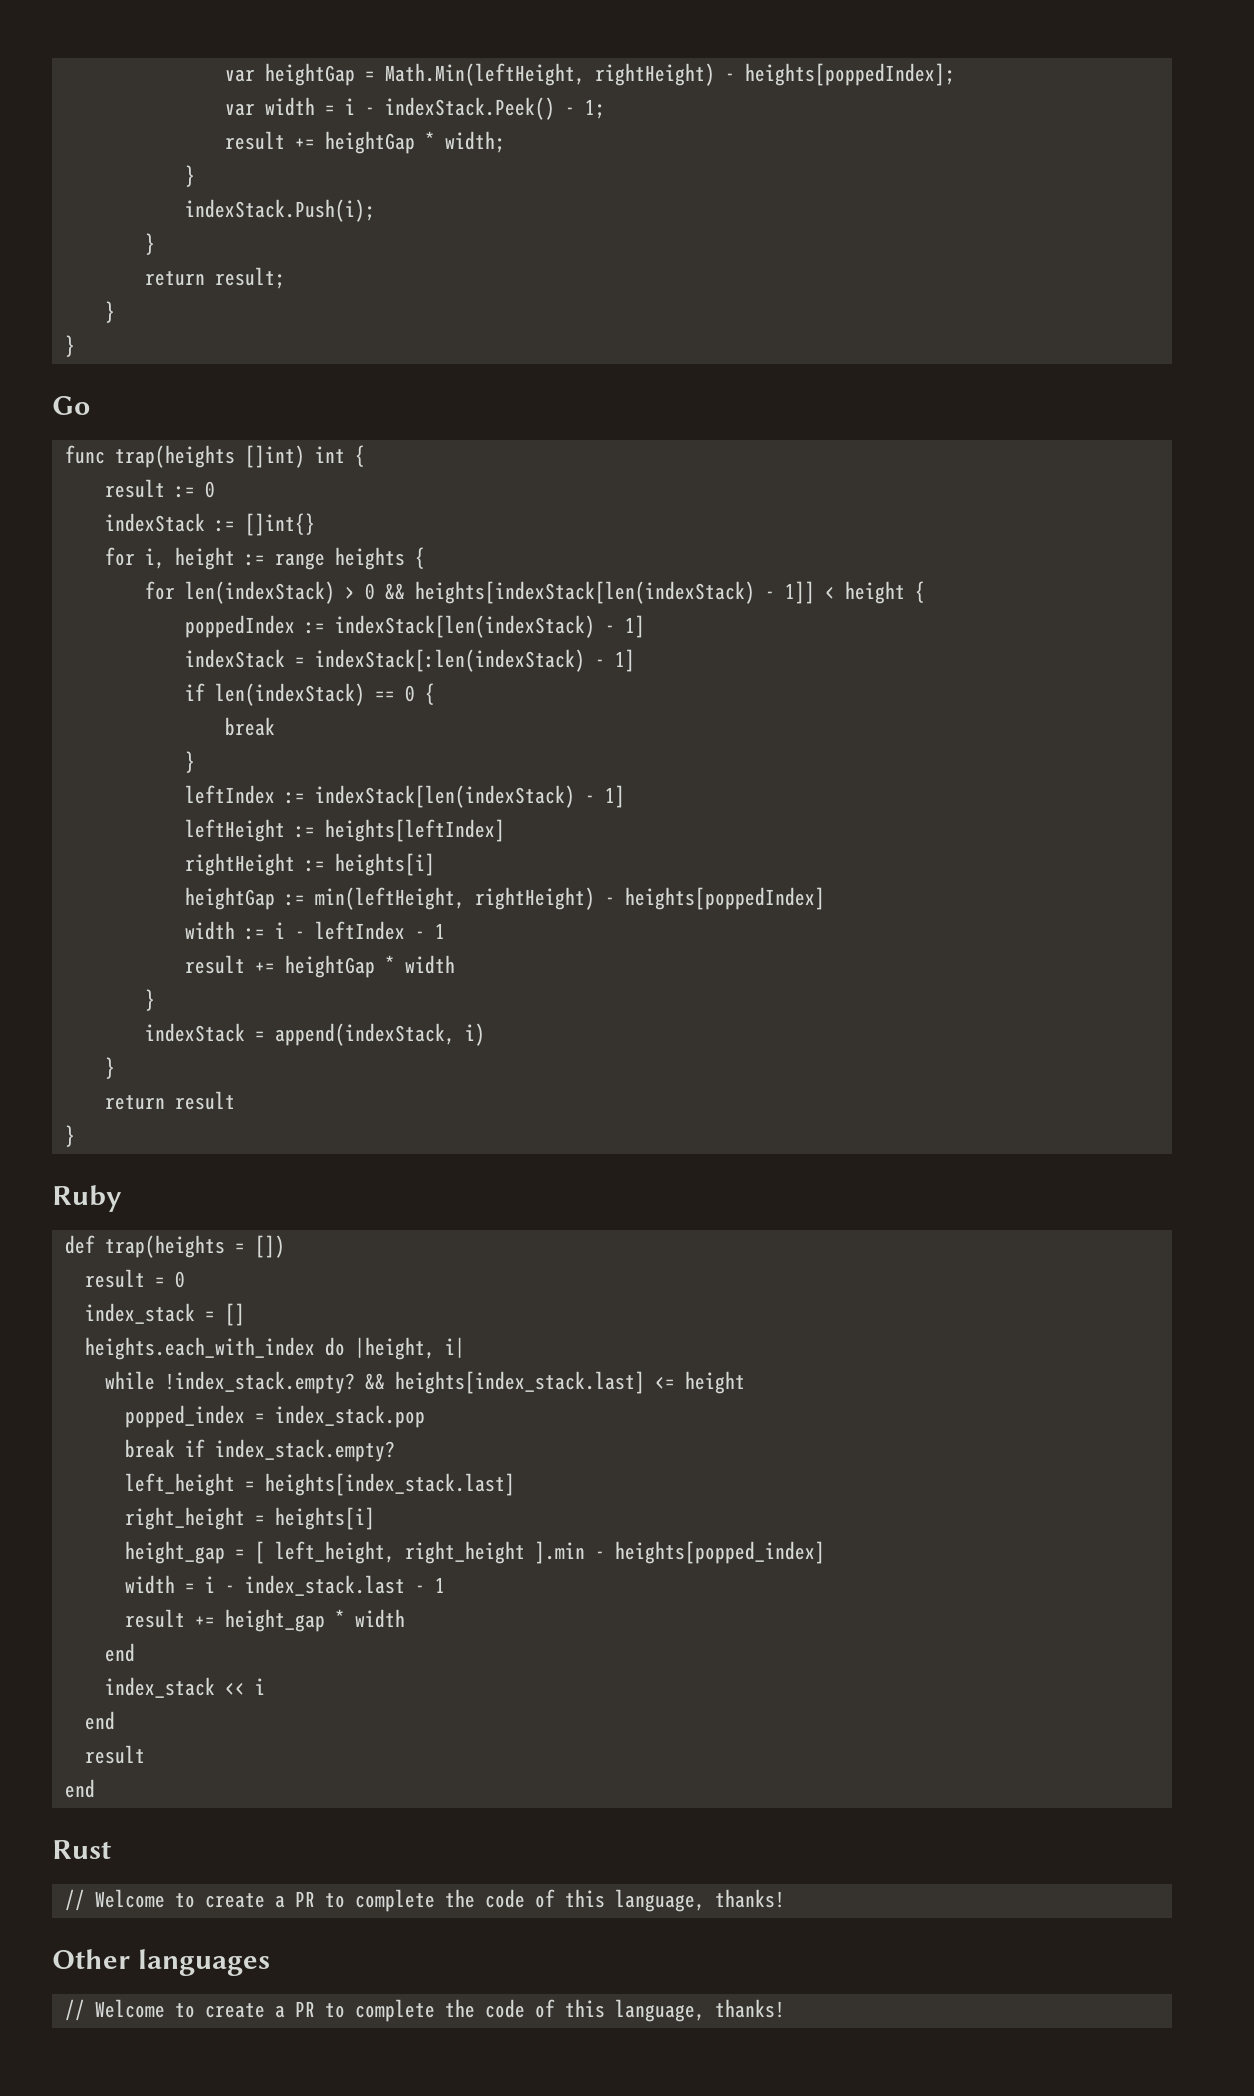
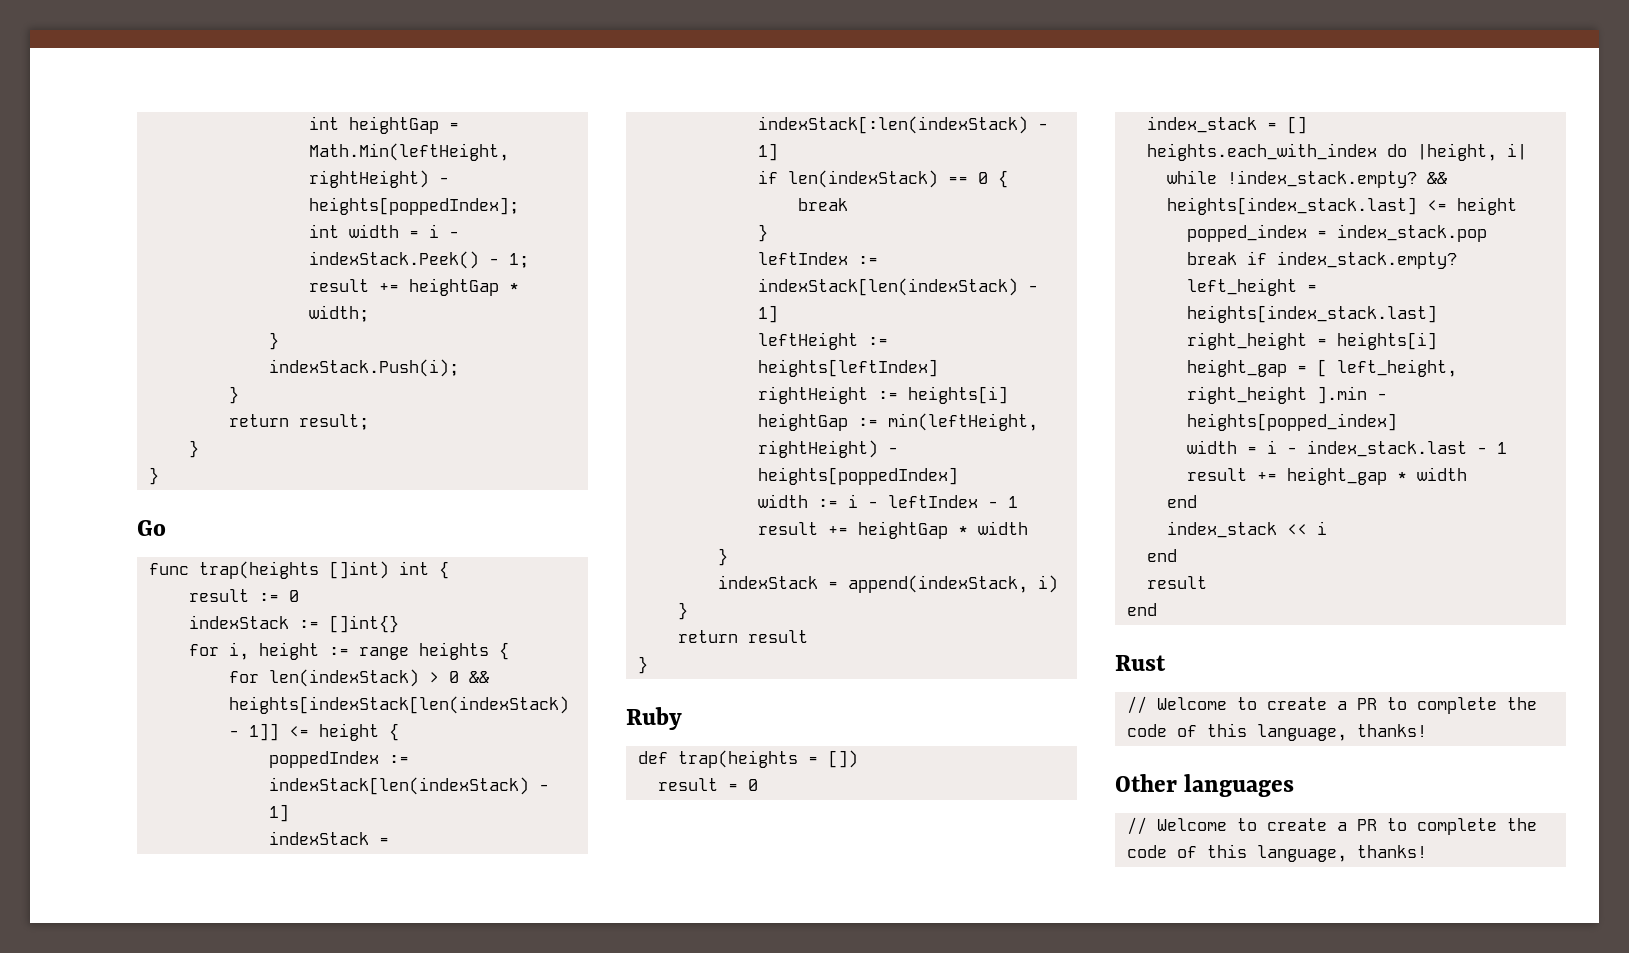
[224,69,255,82] var -> [309,116,339,130] int
[224,103,255,116] var -> [309,224,339,238] int
[824,586,835,599] < -> [289,726,309,737] <=

